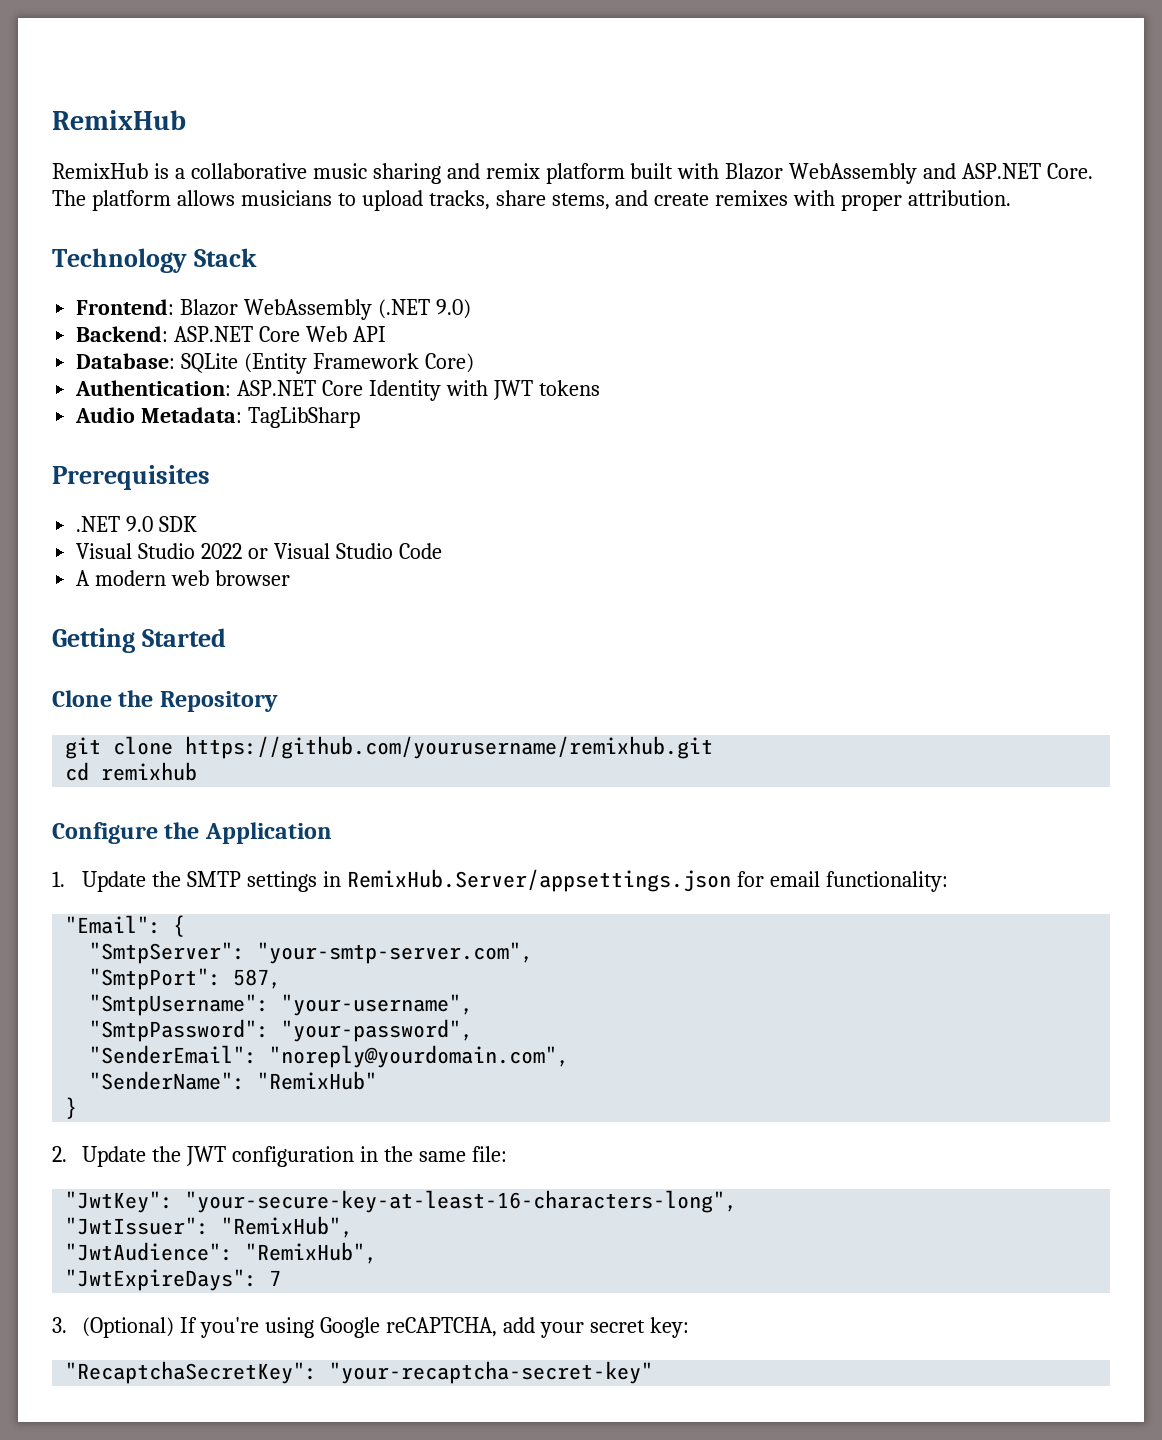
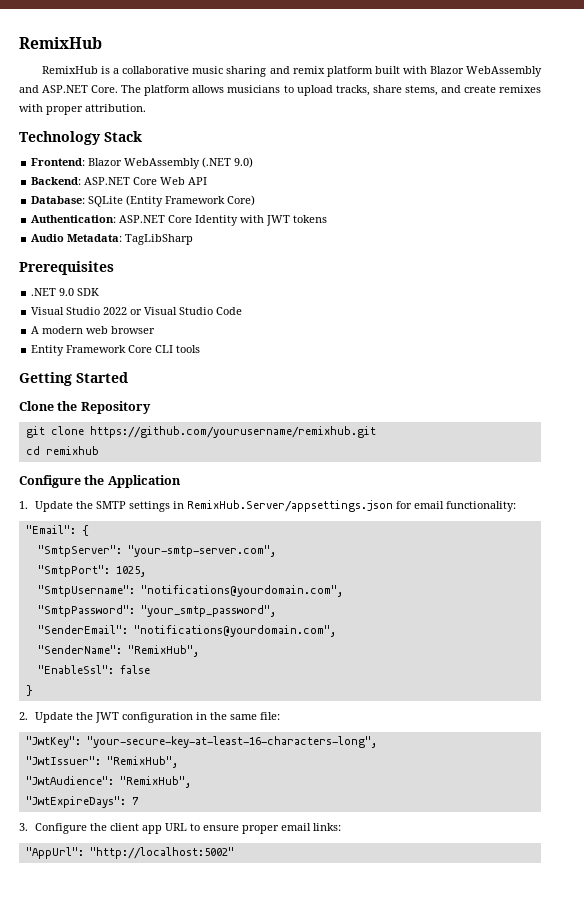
(291, 578) none -> [31,345,201,356] // Entity Framework Core CLI tools
[233,969,282,989] 587, -> [115,566,146,577] 1025,
[281,994,474,1016] "your-username", -> [140,585,343,597] "notifications@yourdomain.com",
[281,1019,474,1042] "your-password", -> [140,605,276,617] "your_smtp_password",
[269,1045,570,1068] "noreply@yourdomain.com", -> [133,625,336,637] "notifications@yourdomain.com",
[257,1071,378,1090] "RemixHub" -> [127,645,199,657] [37,665,150,674] "RemixHub", // "EnableSsl": false
[82,1317,689,1338] [65,1361,654,1384] (Optional) If you're using Google reCAPTCHA, add your secret key: // "RecaptchaSecretKey": "your-recaptcha-secret-key" -> [34,823,341,834] [25,847,234,859] Configure the client app URL to ensure proper email links: // "AppUrl": "http://localhost:5002"

